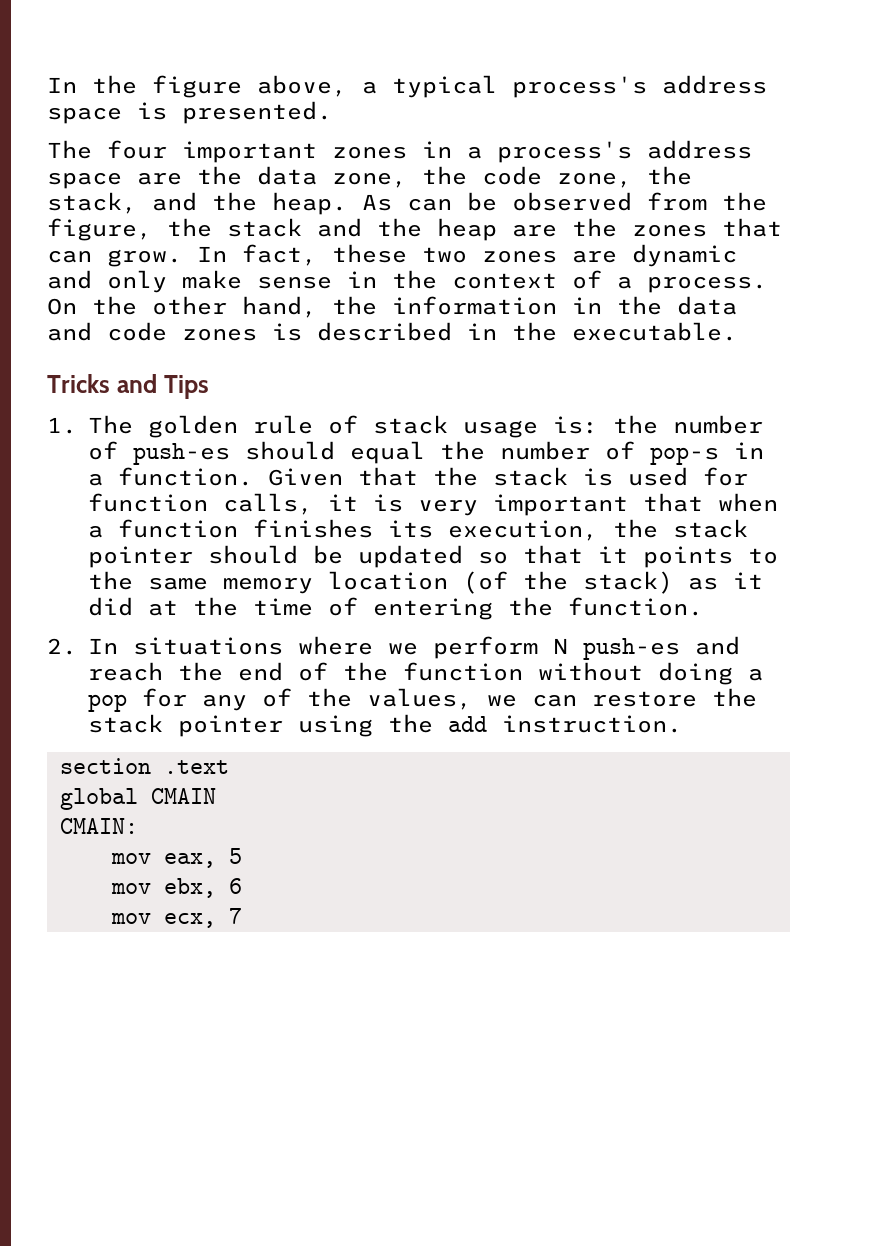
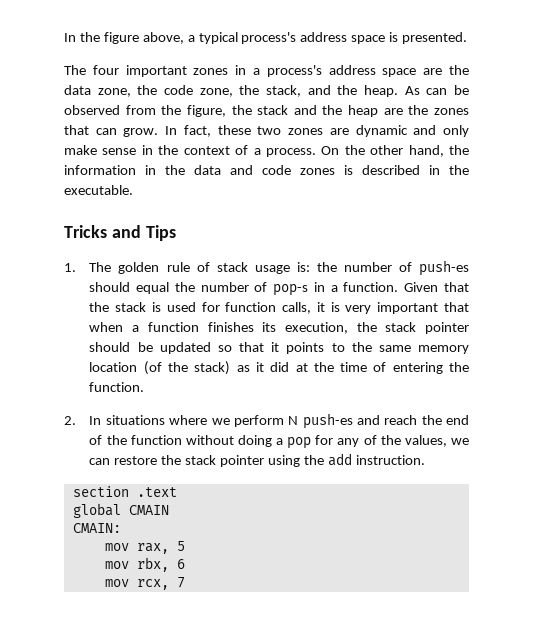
[163,853,216,868] eax, -> [136,543,169,554] rax,
[163,878,216,898] ebx, -> [136,557,169,572] rbx,
[163,913,216,928] ecx, -> [136,579,169,590] rcx,

